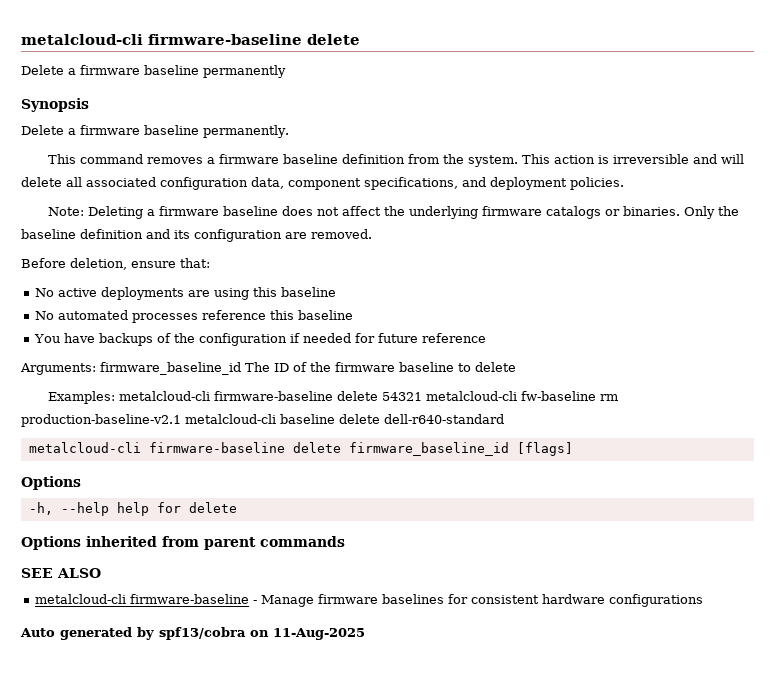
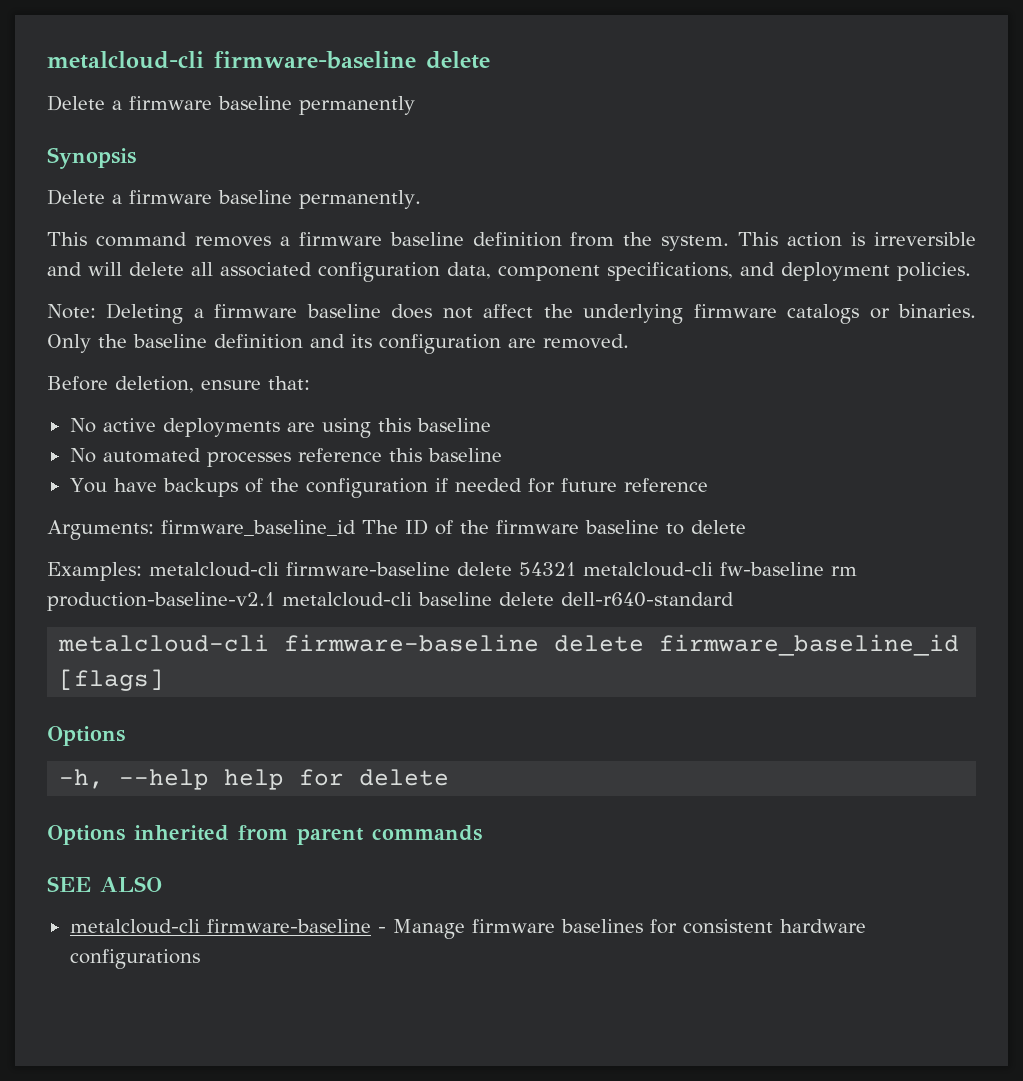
[20,627,365,640] // Auto generated by spf13/cobra on 11-Aug-2025 -> (200, 959) none

